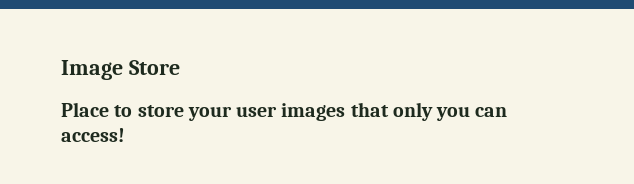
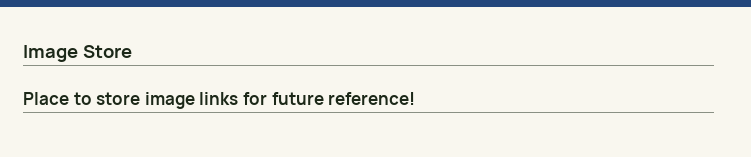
[187,102,508,121] [61,128,125,142] your user images that only you can access! -> [144,92,416,109] image links for future reference!

